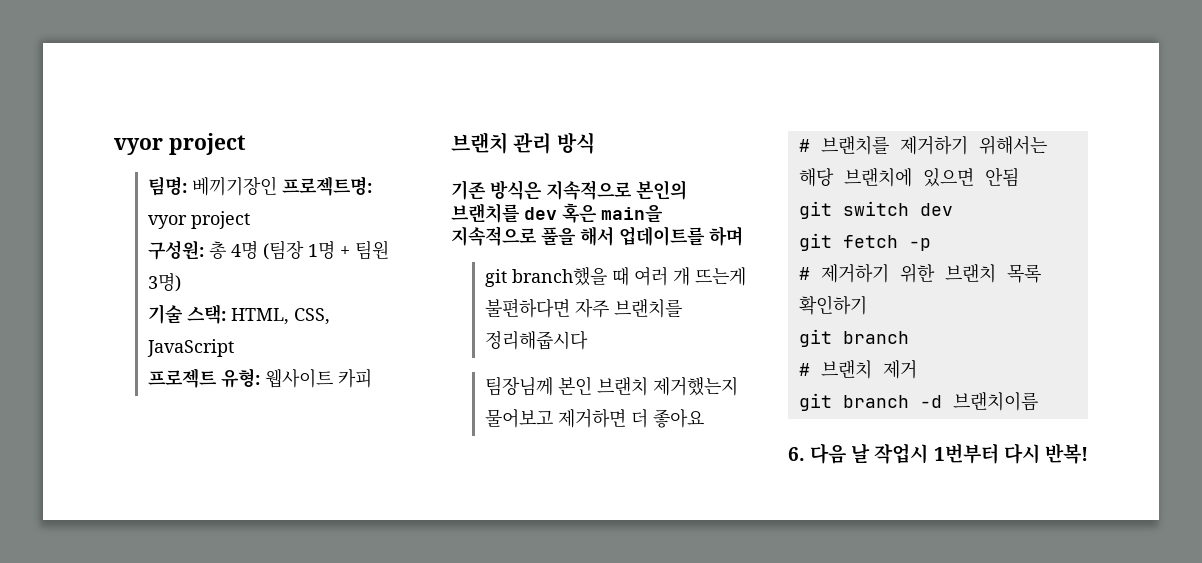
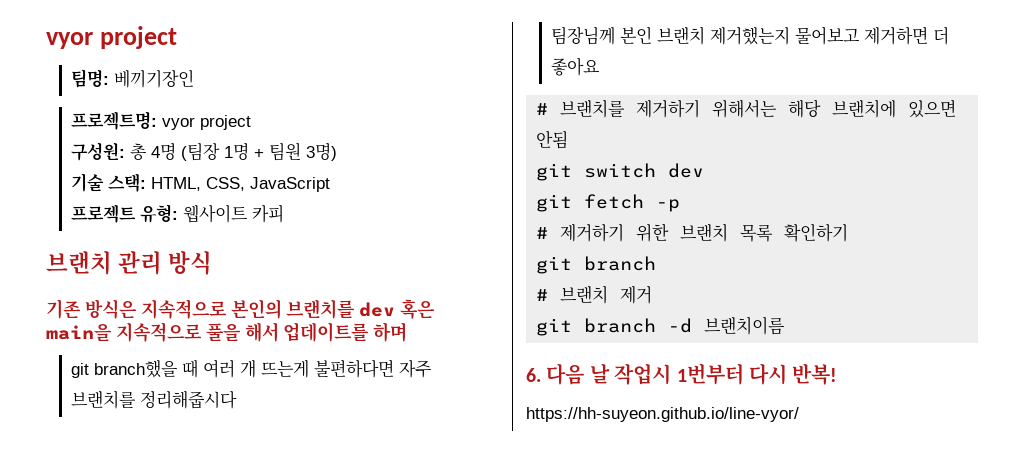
(278, 186) none -> (195, 78) //
(1088, 453) none -> [526,407,799,422] // https://hh-suyeon.github.io/line-vyor/

